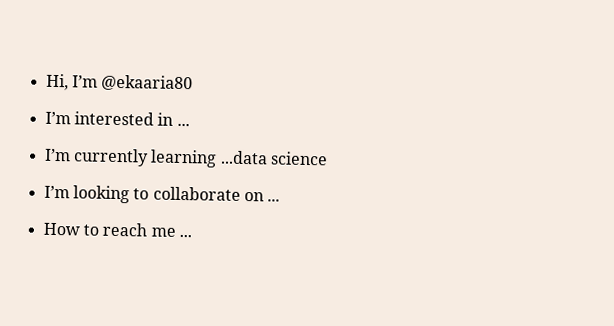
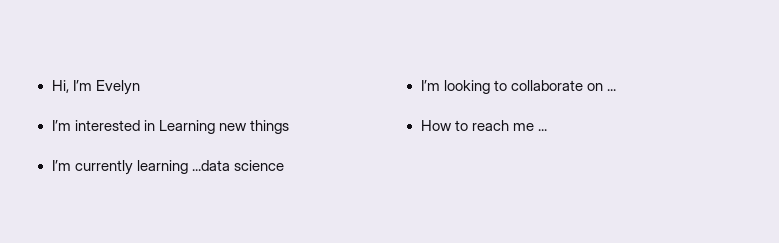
[101,74,194,92] @ekaaria80 -> [95,80,140,95] Evelyn
[176,122,190,127] ... -> [158,120,289,134] Learning new things

